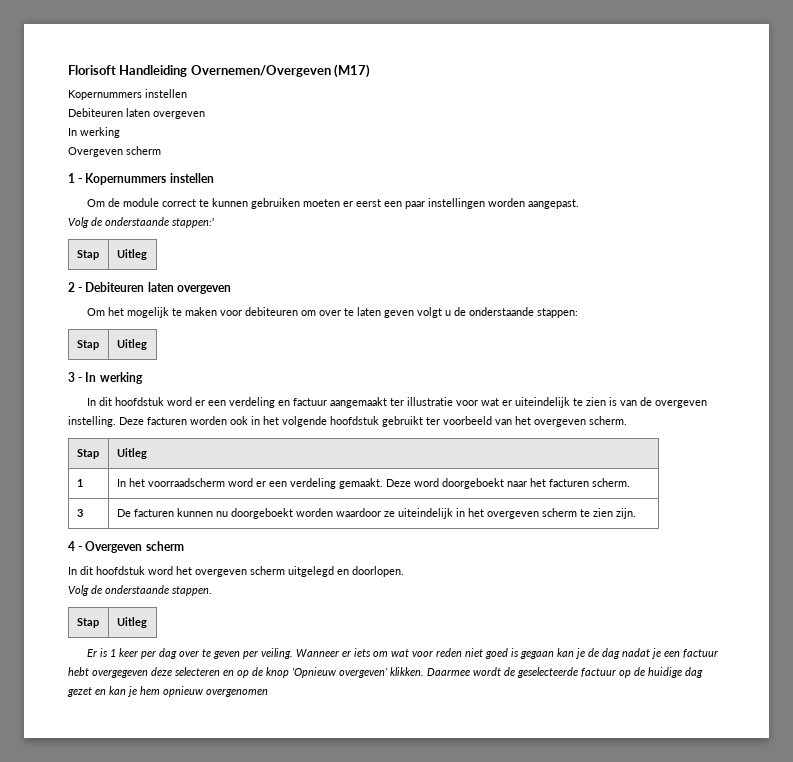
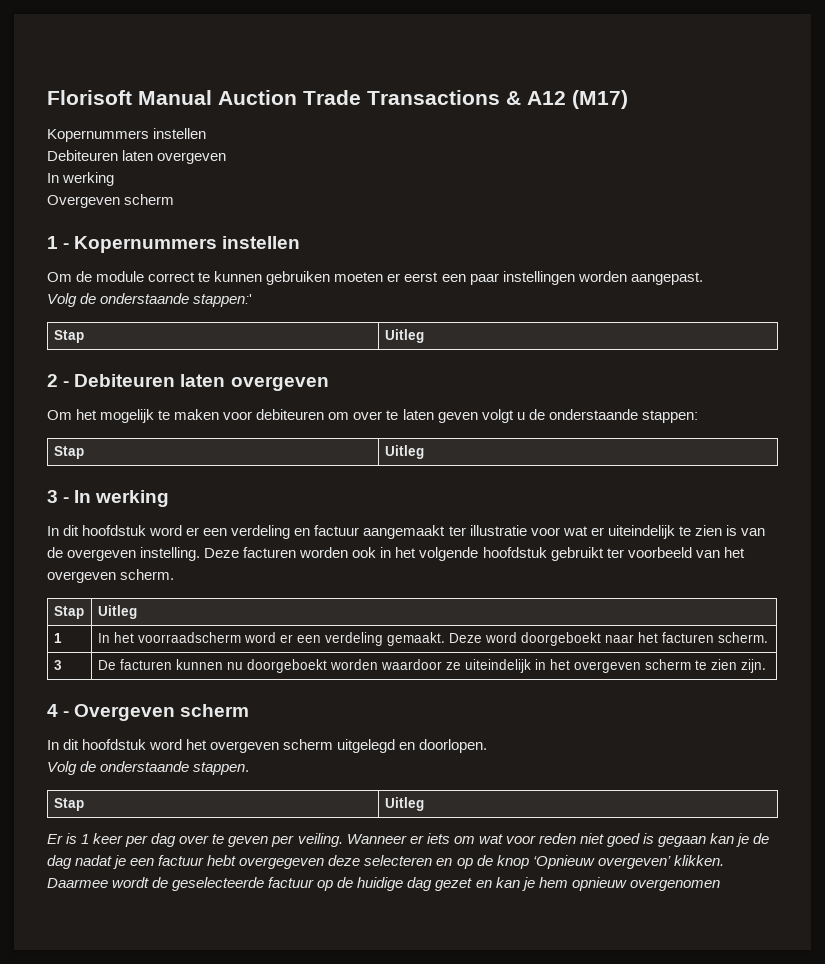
[119,65,331,77] Handleiding Overnemen/Overgeven -> [138,90,566,105] Manual Auction Trade Transactions & A12

